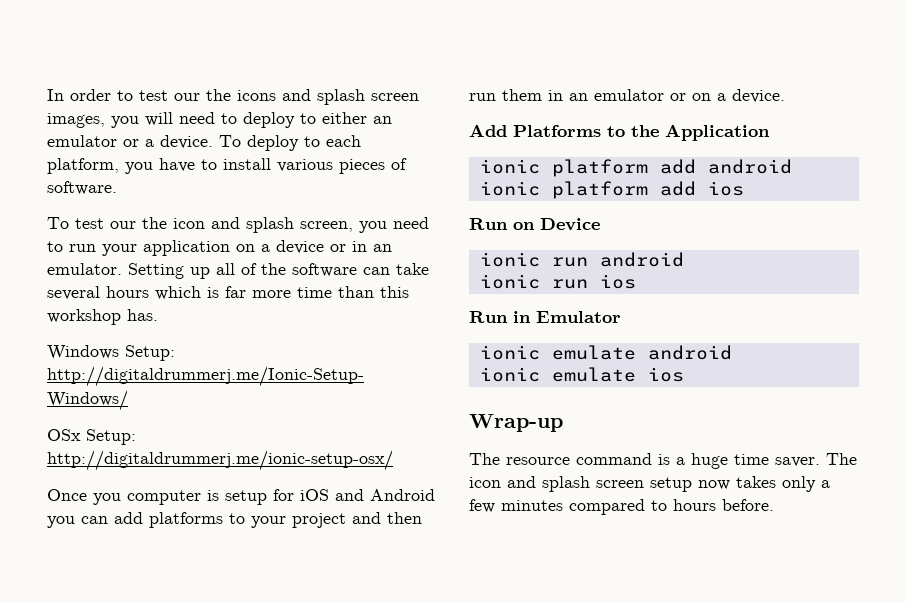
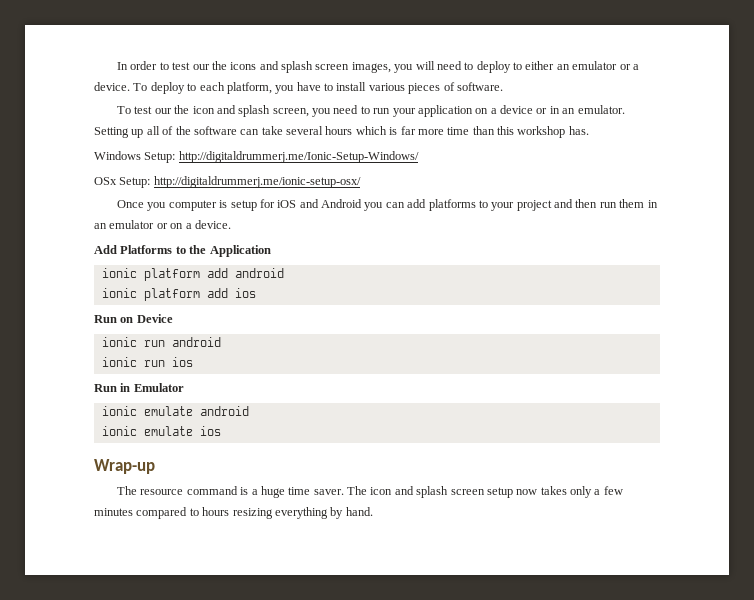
[722,499,774,511] before. -> [232,507,373,519] resizing everything by hand.

